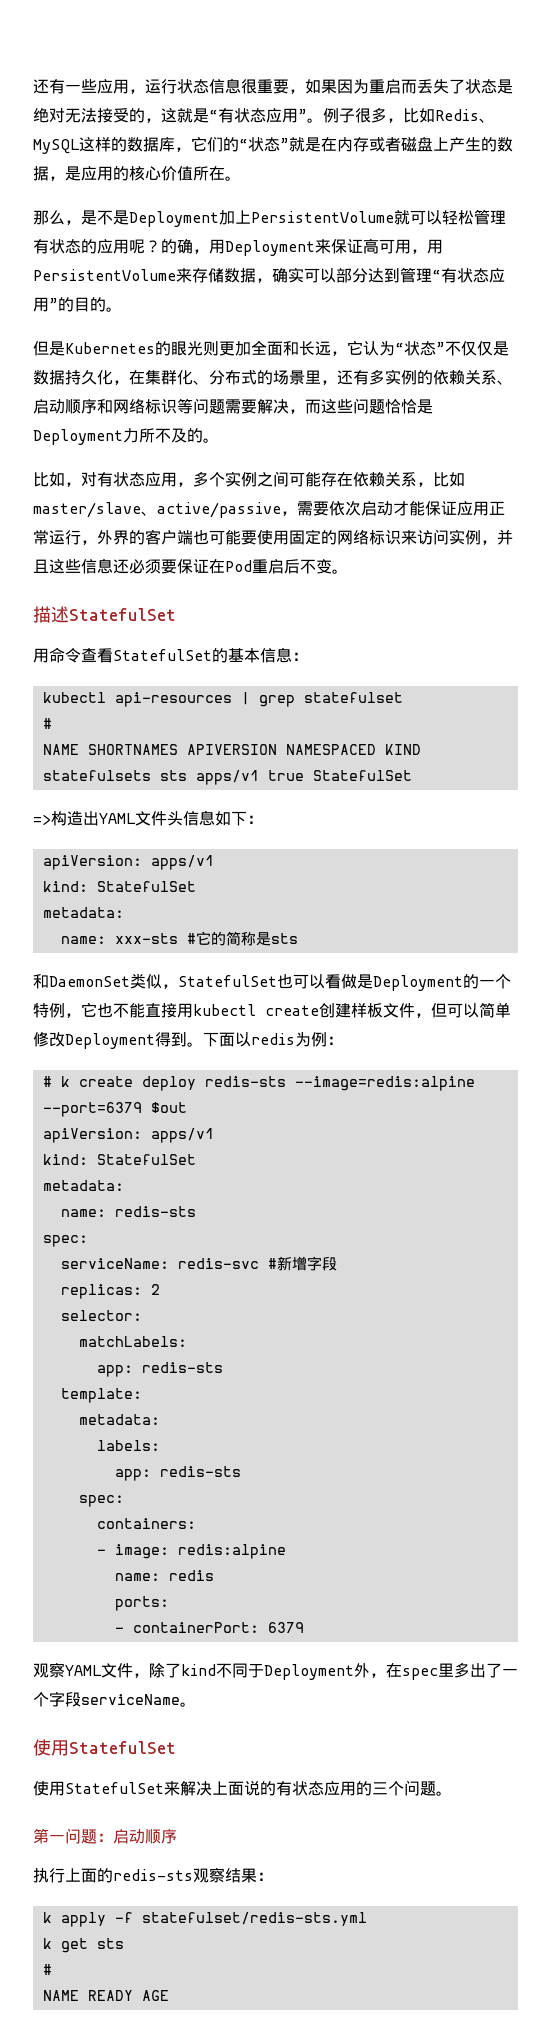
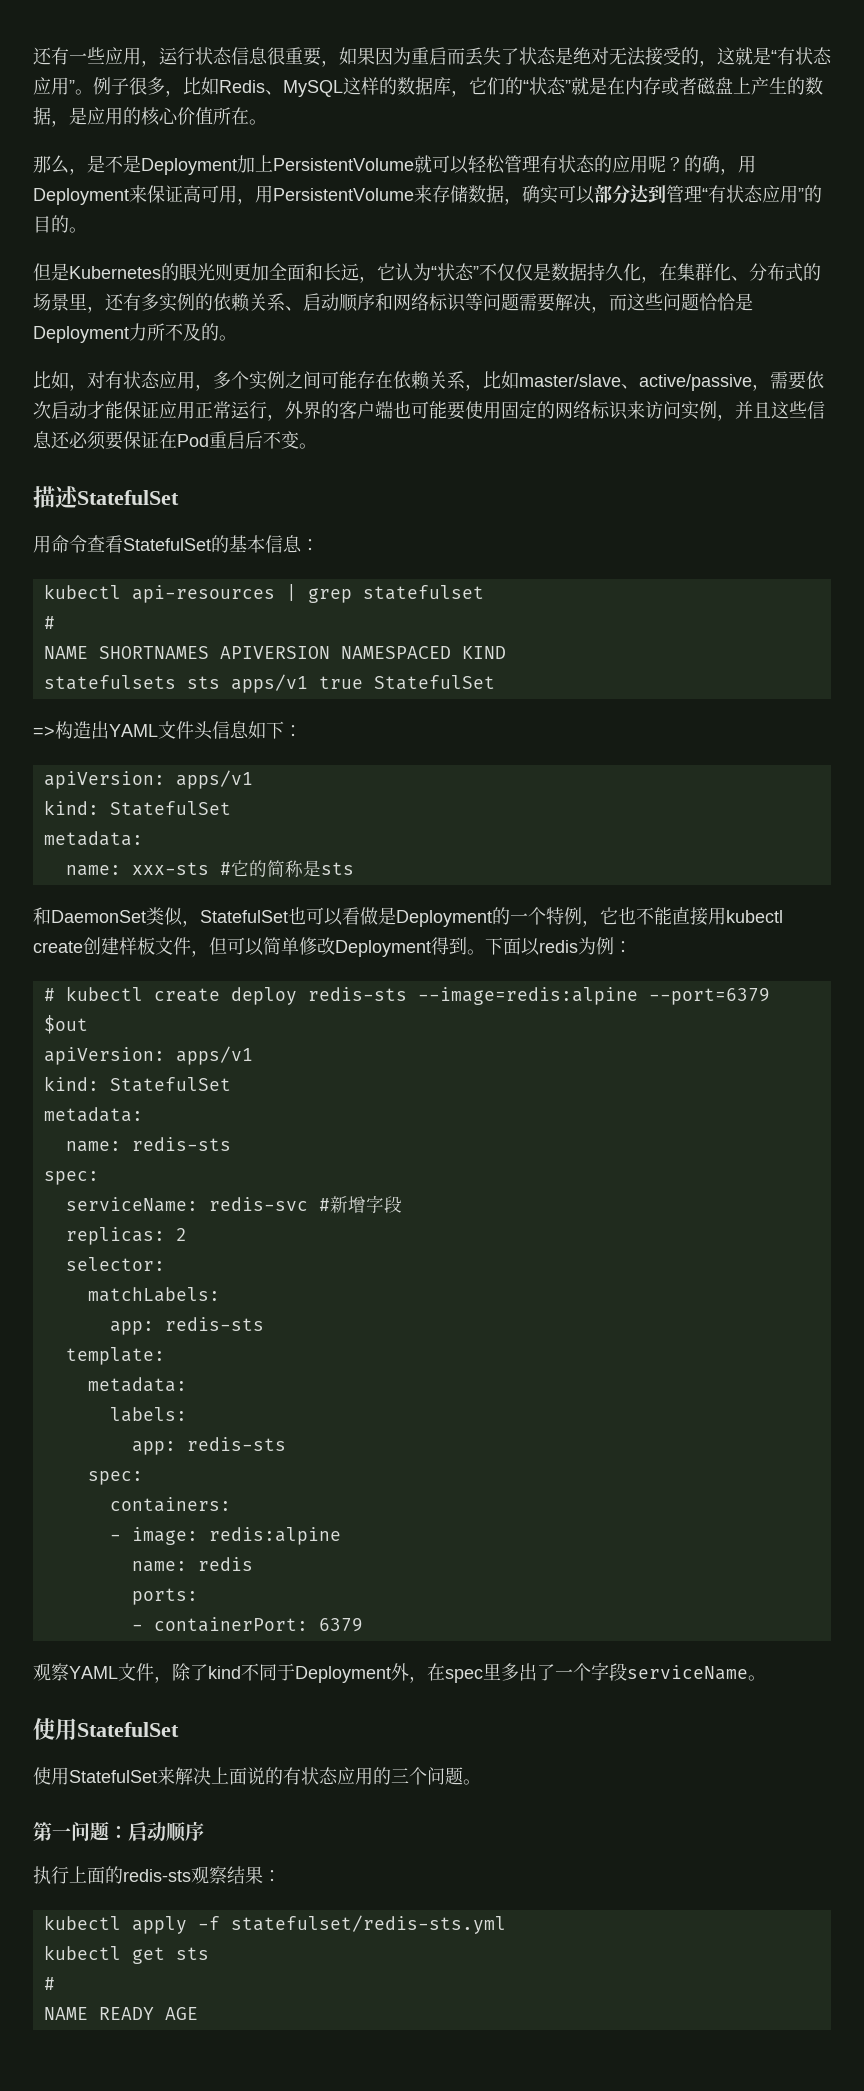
[60,1076,70,1087] k -> [65,986,143,1001] kubectl
[42,1912,52,1923] k -> [43,1915,121,1930] kubectl
[42,1938,52,1949] k -> [43,1945,121,1960] kubectl

